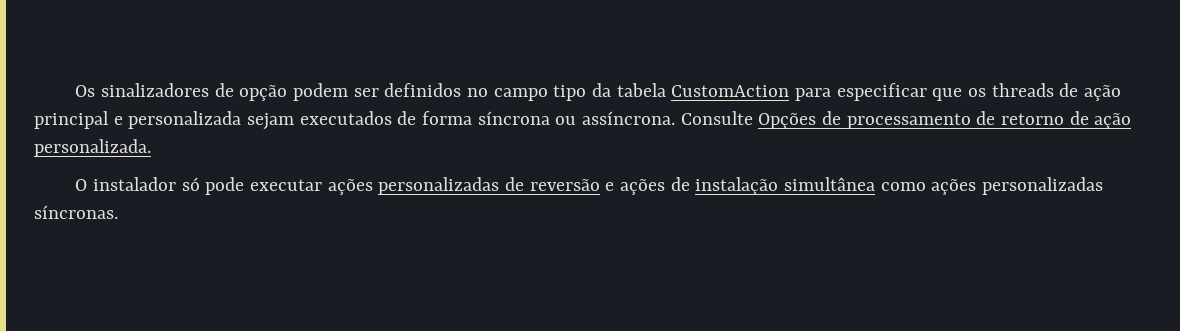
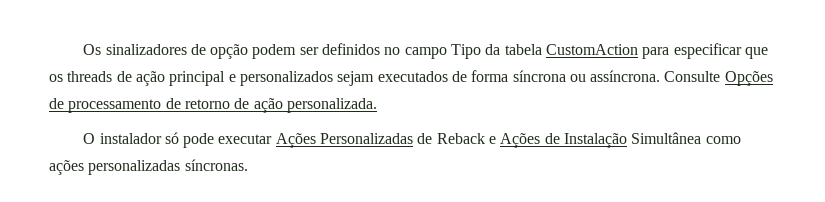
[553,85,587,101] tipo -> [451,44,482,59] Tipo
[128,111,242,129] personalizada -> [239,71,333,86] personalizados
[327,177,876,195] ações personalizadas de reversão e ações de instalação simultânea -> [275,132,702,148] Ações Personalizadas de Reback e Ações de Instalação Simultânea

